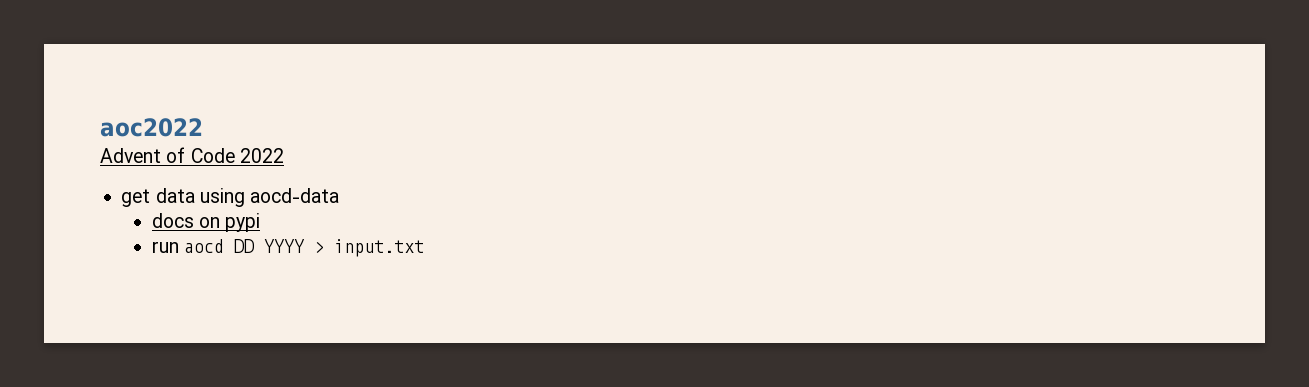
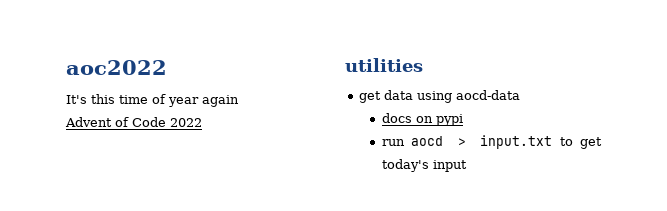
(203, 127) none -> [66,94,239,107] // It's this time of year again
(284, 155) none -> [345,58,423,72] // utilities
[234,239,425,257] DD YYYY > input.txt -> [457,135,602,149] [381,159,467,172] > input.txt to get today's input

